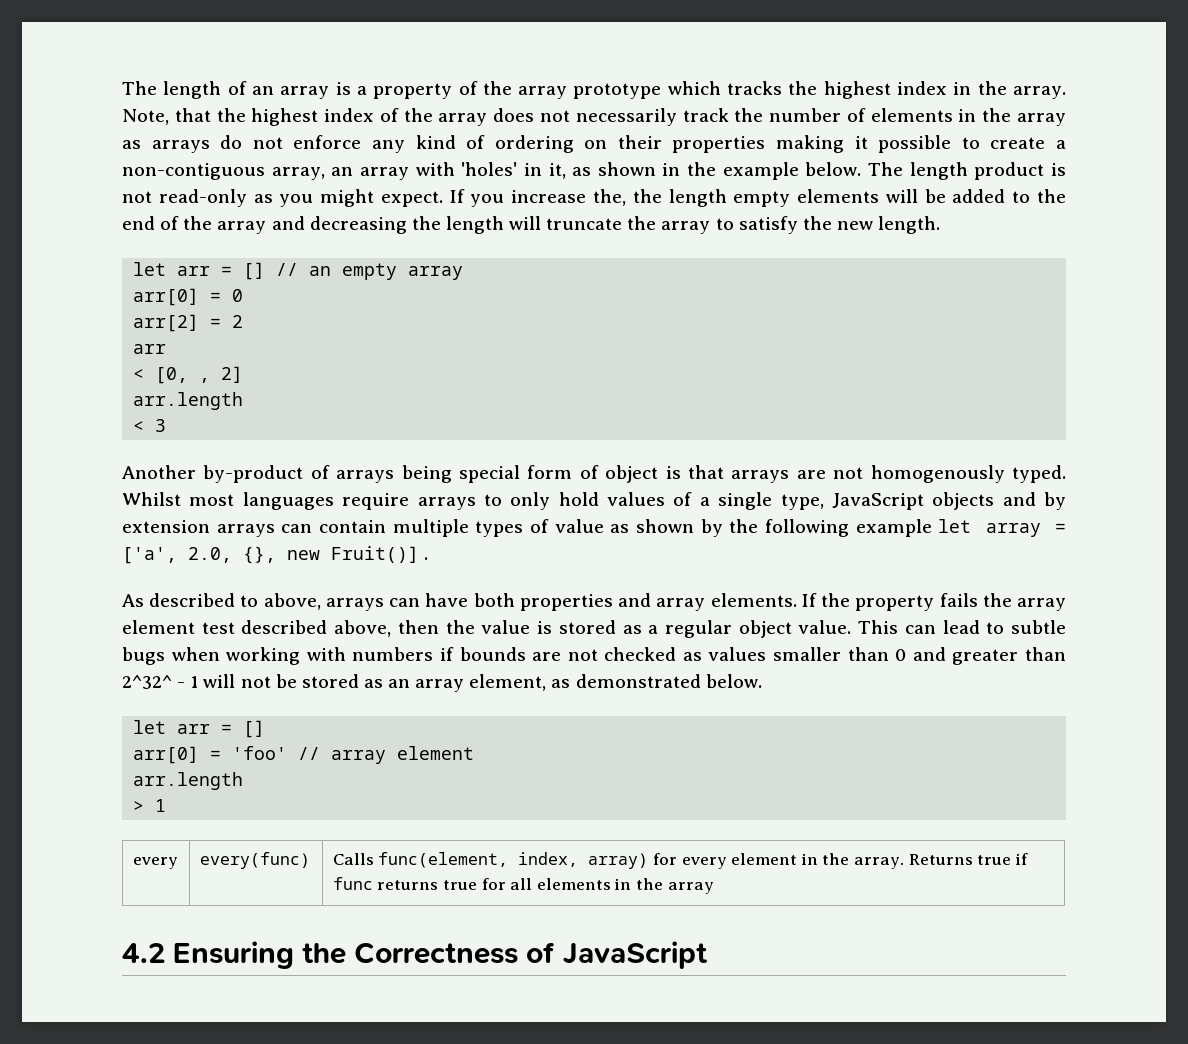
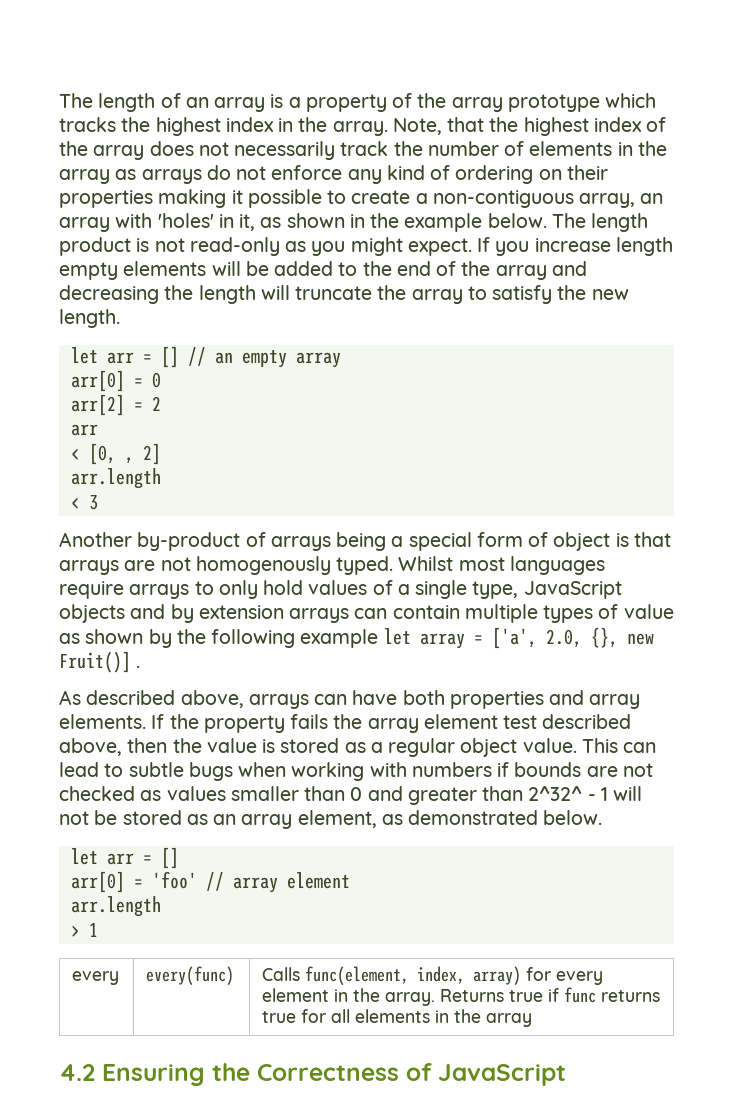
[593,189,662,206] the, the -> (611, 245) none
(452, 474) none -> [391,536,404,547] a
[240,595,259,607] to -> (176, 697) none

